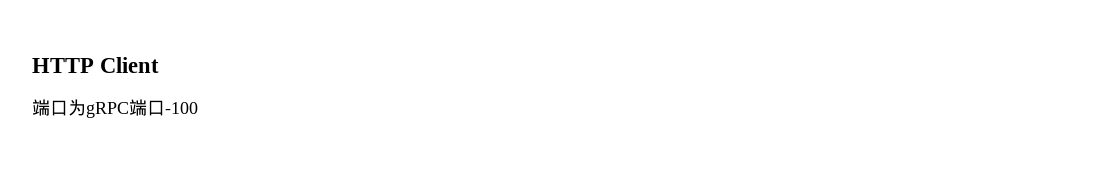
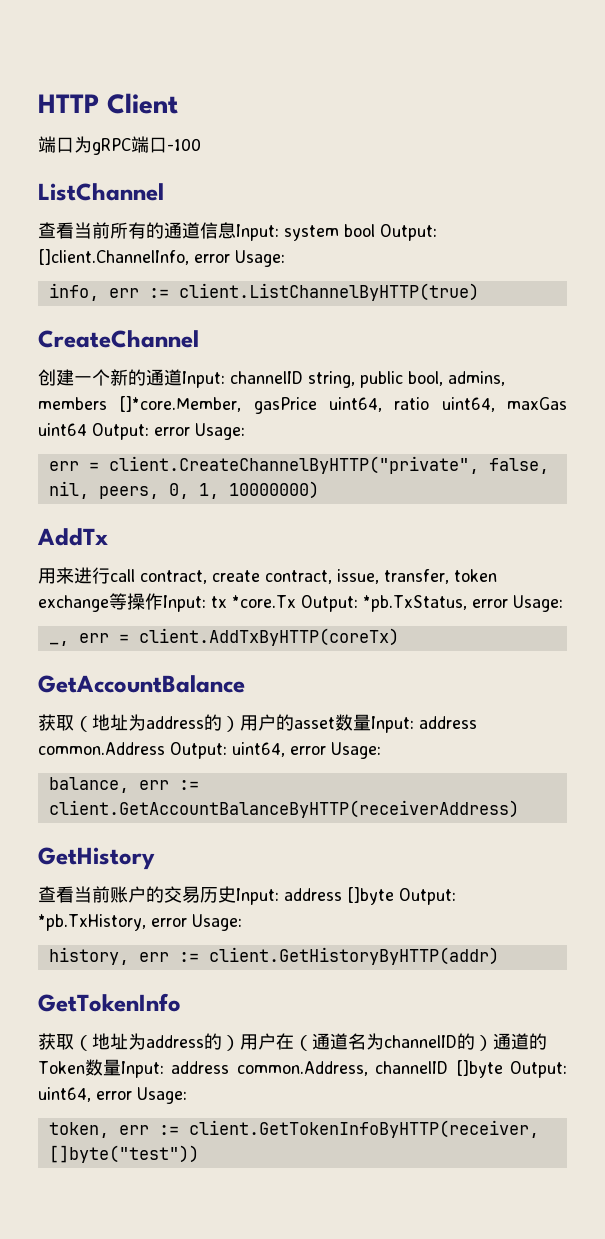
(198, 108) none -> [38,183,164,201] [38,222,437,241] [38,249,285,267] [48,283,479,301] [38,330,199,348] [38,369,505,388] [38,396,567,414] [38,423,245,440] [48,456,549,474] [48,481,319,499] [37,528,108,546] [38,567,497,584] [38,593,563,612] [48,628,399,646] [38,675,245,693] [38,714,477,733] [38,742,381,759] [48,777,199,793] [48,800,519,818] [38,847,155,870] [38,886,456,905] [38,914,242,931] [48,947,499,965] [38,993,181,1012] [38,1033,547,1051] [38,1059,567,1078] [38,1087,187,1104] [48,1120,539,1138] [48,1145,199,1163] // ListChannel // 查看当前所有的通道信息Input: system bool Output: []client.ChannelInfo, error Usage: // info, err := client.ListChannelByHTTP(true) // CreateChannel // 创建一个新的通道Input: channelID string, public bool, admins, members []*core.Member, gasPrice uint64, ratio uint64, maxGas uint64 Output: error Usage: // err = client.CreateChannelByHTTP("private", false, nil, peers, 0, 1, 10000000) // AddTx // 用来进行call contract, create contract, issue, transfer, token exchange等操作Input: tx *core.Tx Output: *pb.TxStatus, error Usage: // _, err = client.AddTxByHTTP(coreTx) // GetAccountBalance // 获取（地址为address的）用户的asset数量Input: address common.Address Output: uint64, error Usage: // balance, err := client.GetAccountBalanceByHTTP(receiverAddress) // GetHistory // 查看当前账户的交易历史Input: address []byte Output: *pb.TxHistory, error Usage: // history, err := client.GetHistoryByHTTP(addr) // GetTokenInfo // 获取（地址为address的）用户在（通道名为channelID的）通道的Token数量Input: address common.Address, channelID []byte Output: uint64, error Usage: // token, err := client.GetTokenInfoByHTTP(receiver, []byte("test"))

